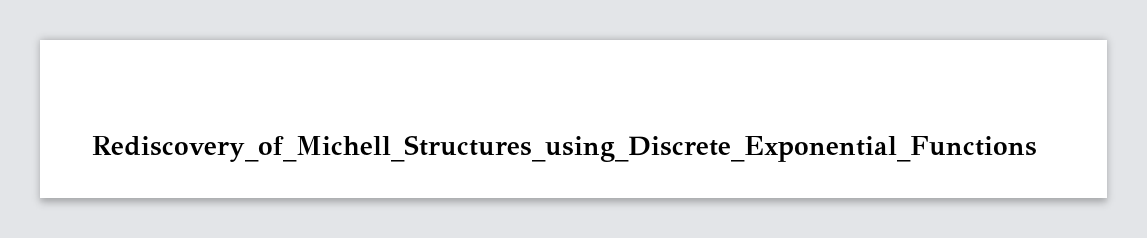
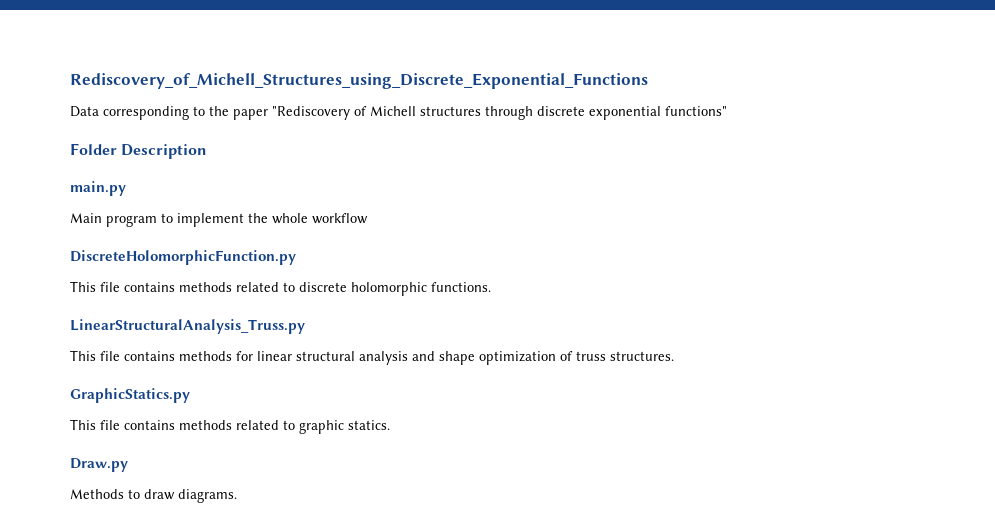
(1037, 148) none -> [70,106,727,120] [70,143,208,159] [70,181,126,196] [70,213,368,227] [70,250,296,265] [70,281,491,296] [70,319,305,334] [70,350,674,365] [70,388,190,403] [70,419,390,434] [70,458,128,472] [70,489,237,503] // Data corresponding to the paper "Rediscovery of Michell structures through discrete exponential functions" // Folder Description // main.py // Main program to implement the whole workflow // DiscreteHolomorphicFunction.py // This file contains methods related to discrete holomorphic functions. // LinearStructuralAnalysis_Truss.py // This file contains methods for linear structural analysis and shape optimization of truss structures. // GraphicStatics.py // This file contains methods related to graphic statics. // Draw.py // Methods to draw diagrams.

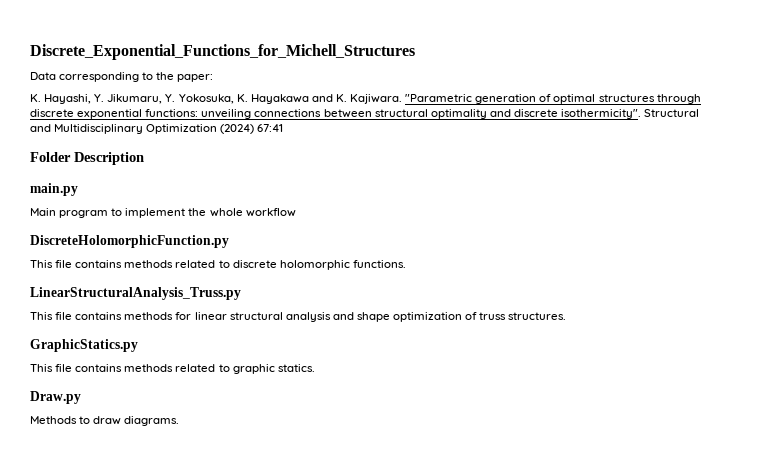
[70,73,648,89] Rediscovery_of_Michell_Structures_using_Discrete_Exponential_Functions -> [30,44,415,60] Discrete_Exponential_Functions_for_Michell_Structures
[233,106,727,120] paper "Rediscovery of Michell structures through discrete exponential functions" -> [177,74,214,82] [30,94,701,104] [30,109,700,119] [30,124,284,134] paper: // K. Hayashi, Y. Jikumaru, Y. Yokosuka, K. Hayakawa and K. Kajiwara. "Parametric generation of optimal structures through discrete exponential functions: unveiling connections between structural optimality and discrete isothermicity". Structural and Multidisciplinary Optimization (2024) 67:41

